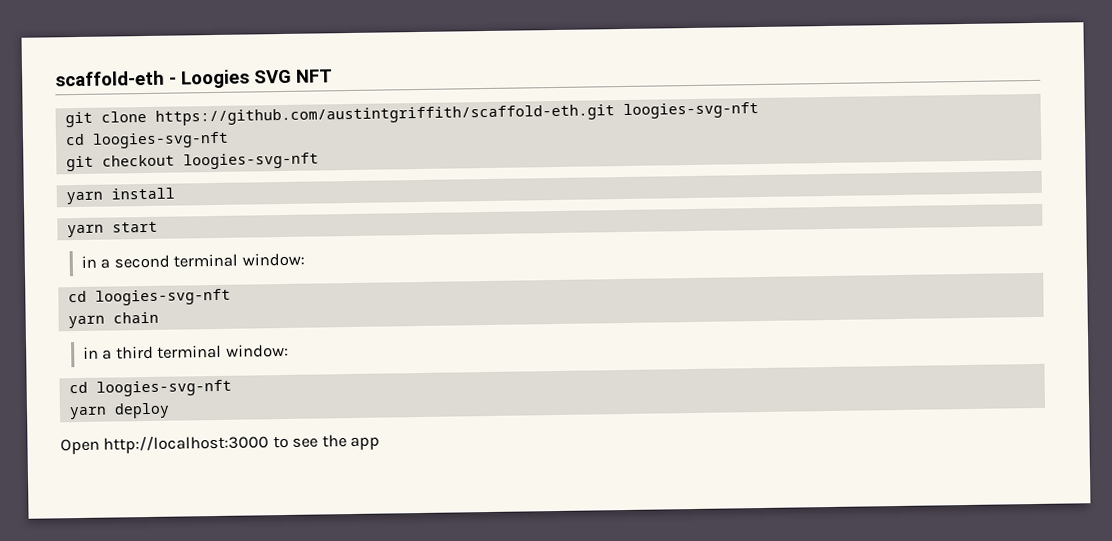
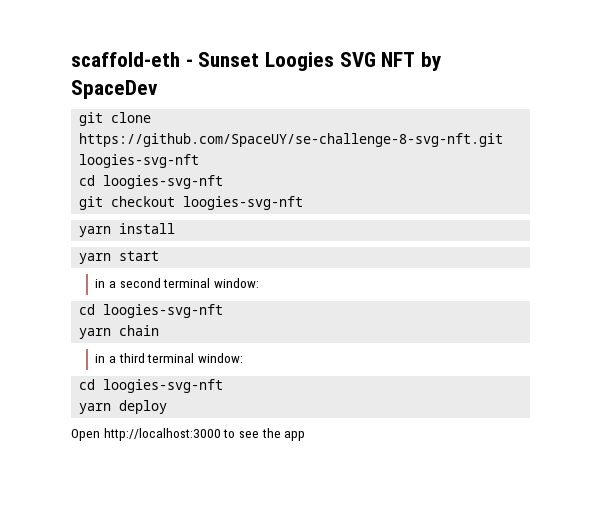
(177, 80) none -> [198,52,260,67] Sunset
(333, 76) none -> [421,52,442,71] [71,80,158,99] by SpaceDev
[154,104,615,126] https://github.com/austintgriffith/scaffold-eth.git -> [79,133,504,147] https://github.com/SpaceUY/se-challenge-8-svg-nft.git

